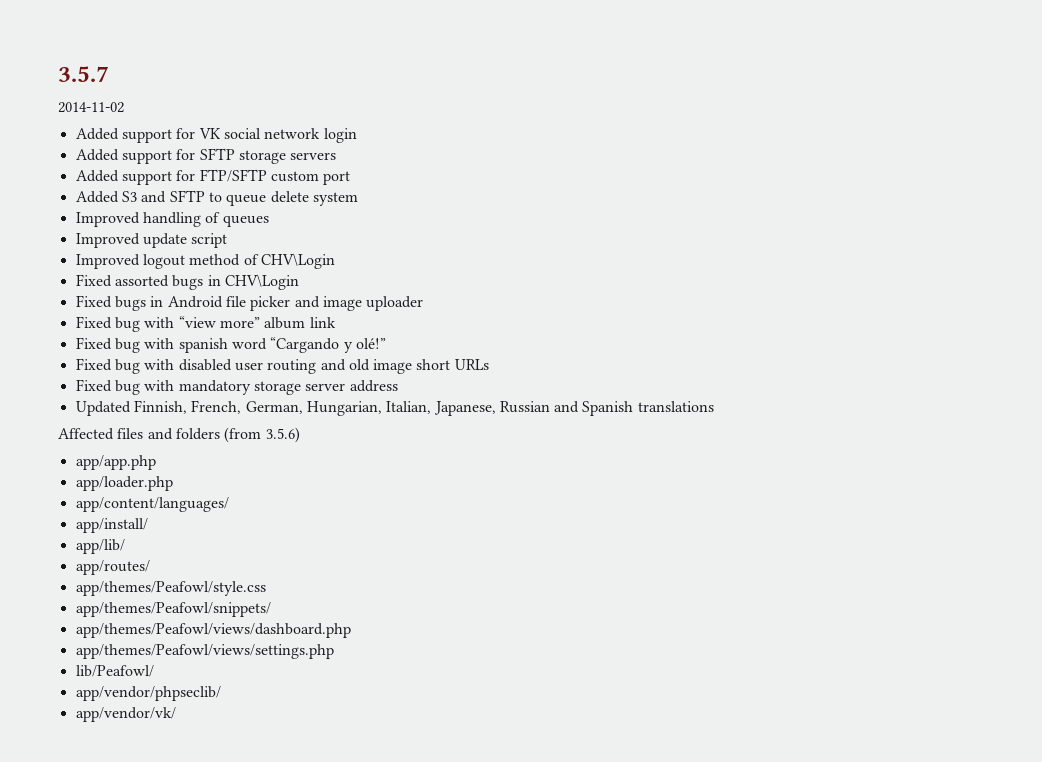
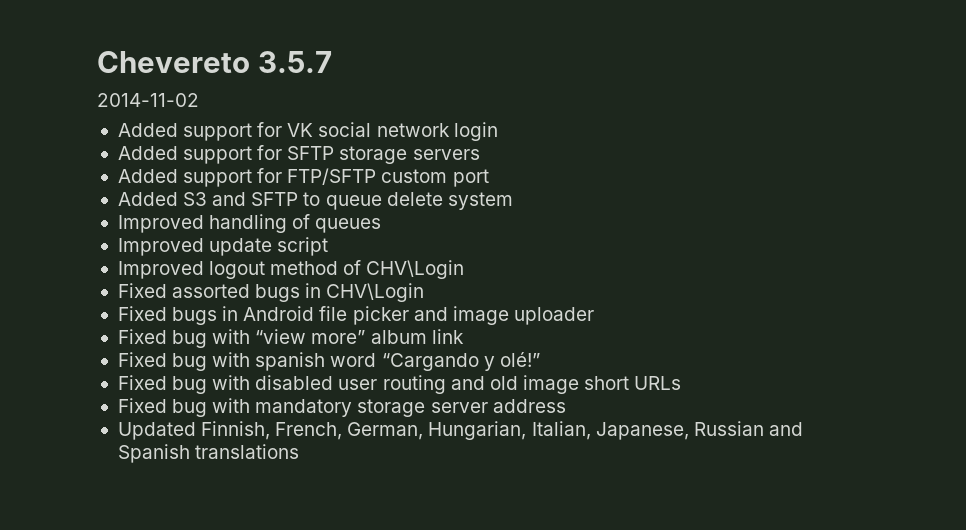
(58, 74) none -> [97,51,250,73] Chevereto
[58,427,300,443] [75,455,156,470] [75,476,173,491] [75,497,229,512] [75,518,148,533] [75,539,125,554] [75,560,150,575] [75,581,266,596] [75,602,271,617] [75,623,351,638] [75,644,334,659] [75,665,154,677] [75,686,221,701] [75,707,176,722] // Affected files and folders (from 3.5.6) // app/app.php // app/loader.php // app/content/languages/ // app/install/ // app/lib/ // app/routes/ // app/themes/Peafowl/style.css // app/themes/Peafowl/snippets/ // app/themes/Peafowl/views/dashboard.php // app/themes/Peafowl/views/settings.php // lib/Peafowl/ // app/vendor/phpseclib/ // app/vendor/vk/ -> (300, 451) none

